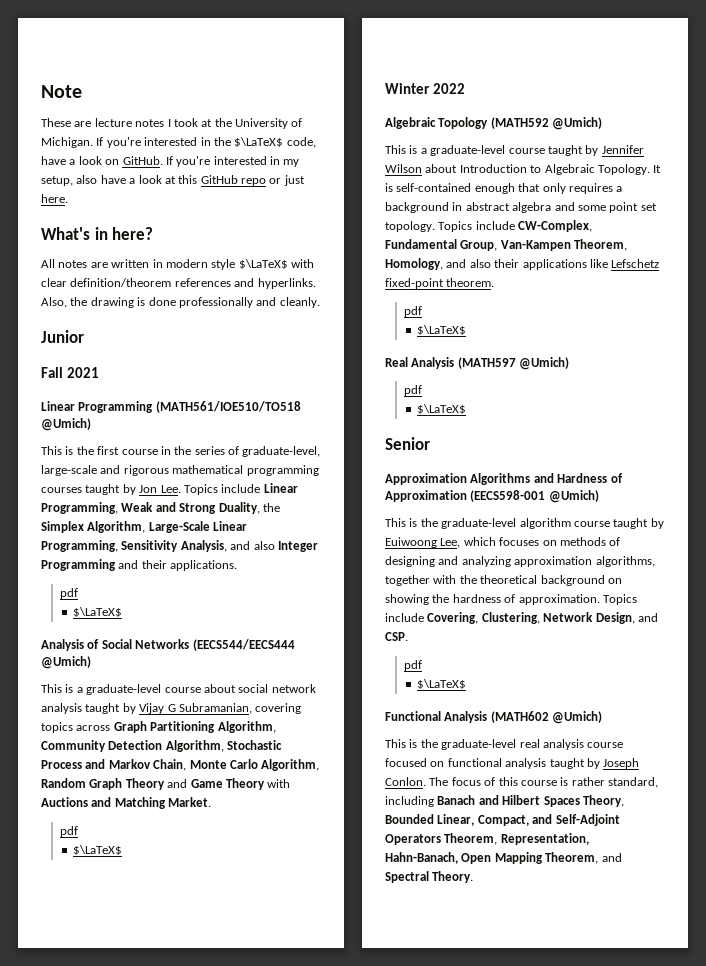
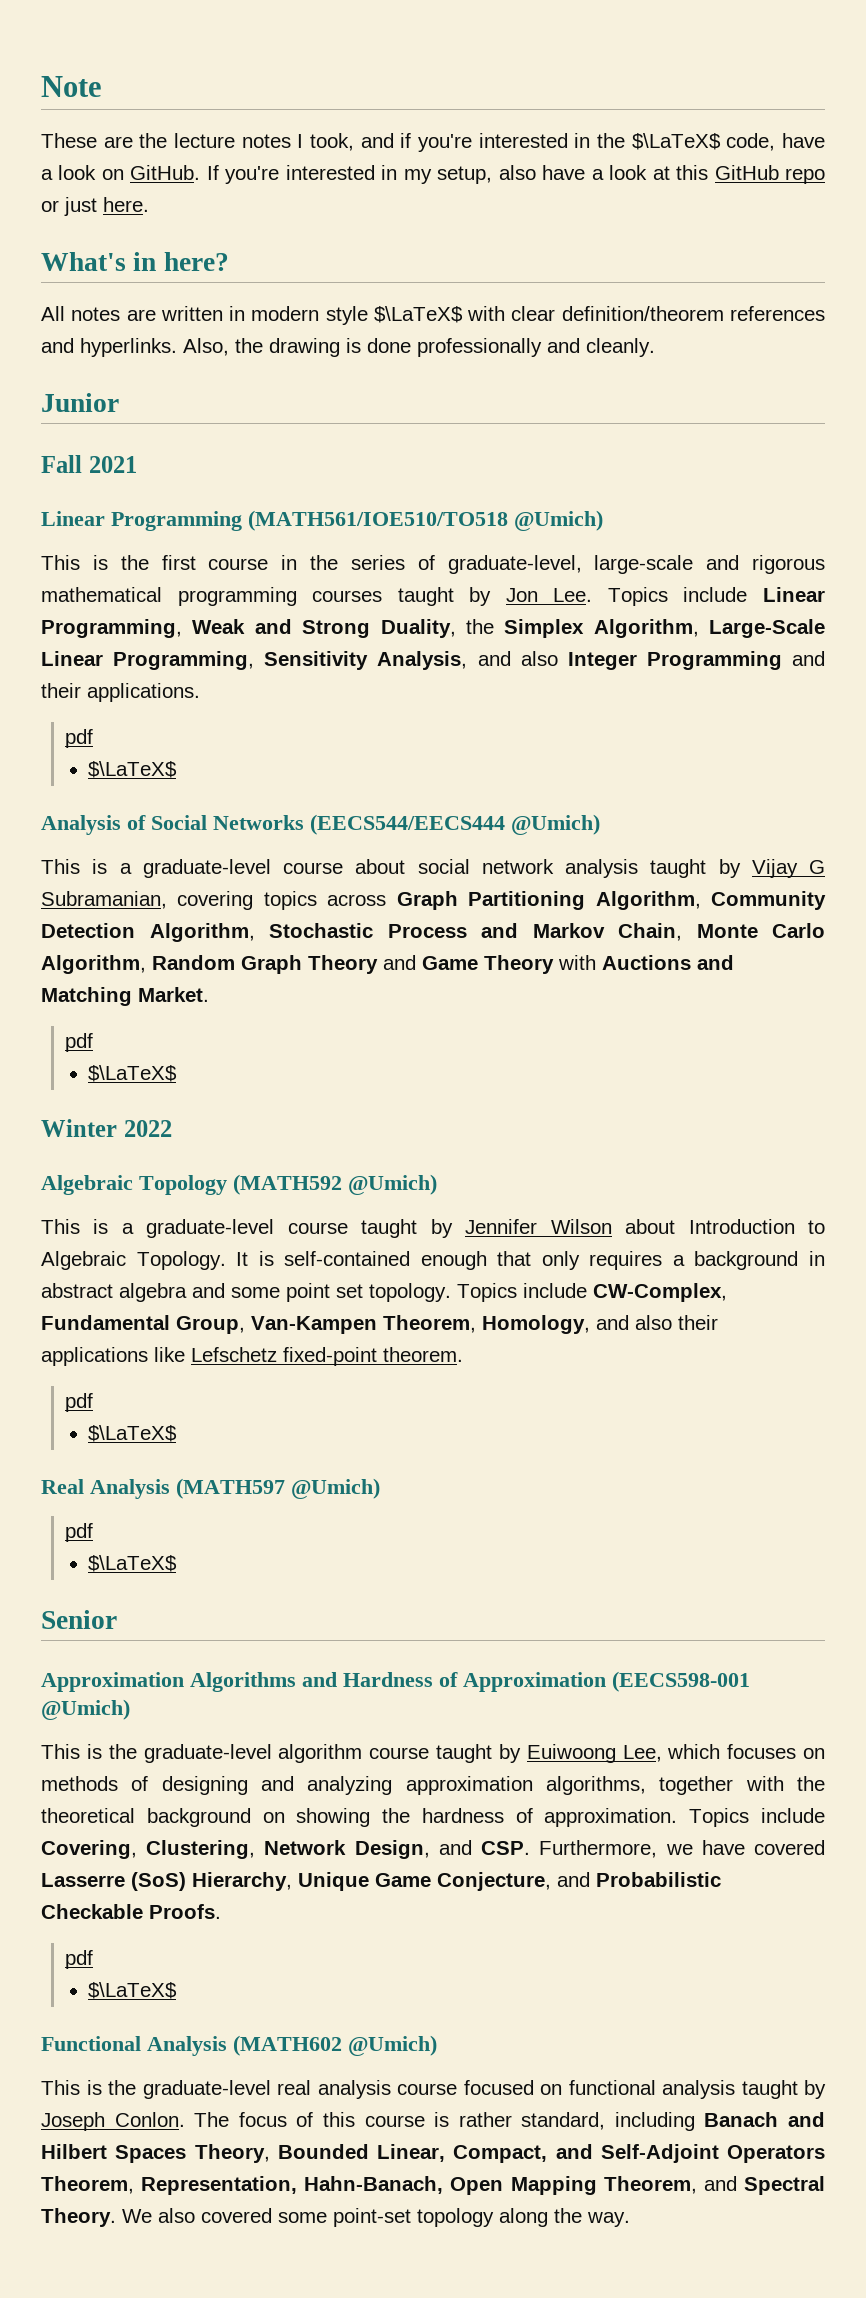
(92, 124) none -> [139,133,168,148] the
[173,118,303,129] [41,137,104,148] took at the University of Michigan. If -> [310,133,412,151] took, and if
(408, 636) none -> [539,1840,825,1858] [41,1872,721,1891] [41,1904,221,1919] Furthermore, we have covered Lasserre (SoS) Hierarchy, Unique Game Conjecture, and Probabilistic Checkable Proofs.
(474, 877) none -> [122,2208,630,2227] We also covered some point-set topology along the way.

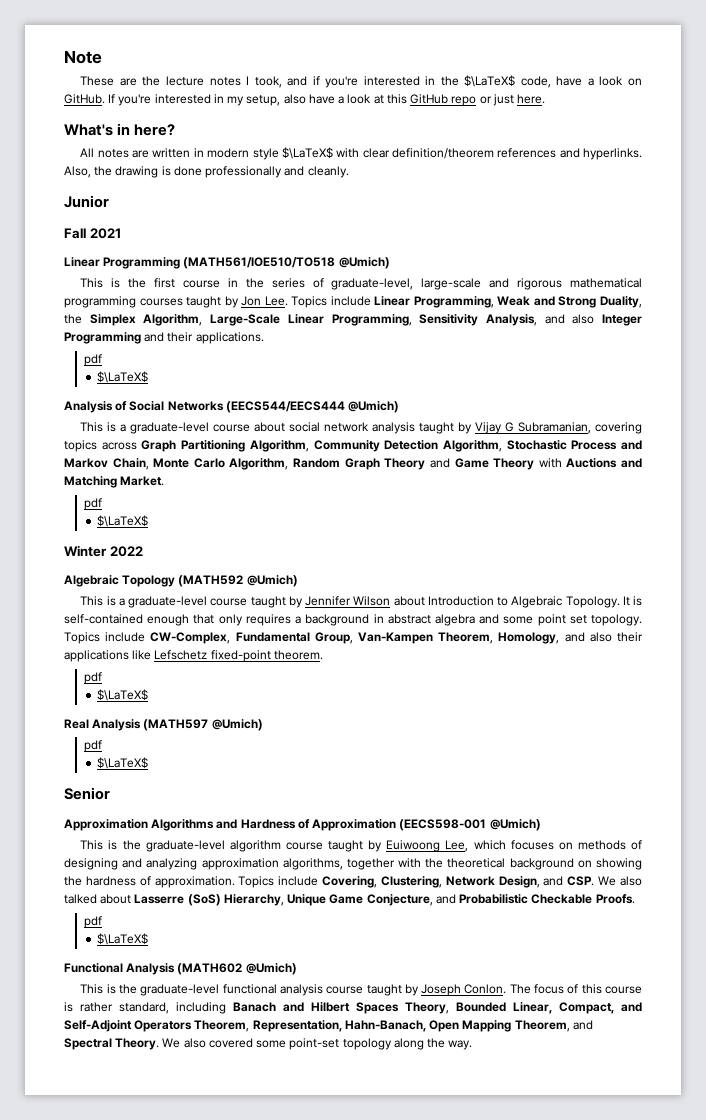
[539,1840,825,1858] Furthermore, we have covered -> [598,876,642,886] [64,894,132,904] We also talked about
[277,2080,311,2095] real -> [222,984,277,994] functional
[463,2080,735,2099] focused on functional analysis -> (364, 990) none

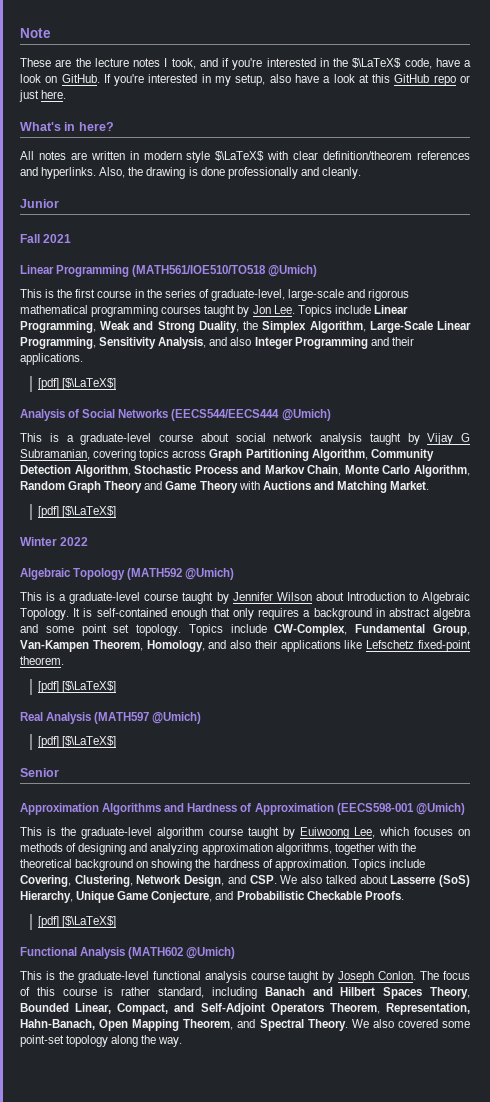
[83,354,102,366] [96,371,148,383] pdf // $\LaTeX$ -> [38,378,117,390] [pdf] [$\LaTeX$]
[83,498,102,510] [96,515,148,527] pdf // $\LaTeX$ -> [38,506,117,518] [pdf] [$\LaTeX$]
[83,672,102,684] [96,689,148,701] pdf // $\LaTeX$ -> [38,681,117,693] [pdf] [$\LaTeX$]
[83,740,102,752] [96,757,148,769] pdf // $\LaTeX$ -> [38,736,117,748] [pdf] [$\LaTeX$]
[83,916,102,928] [96,933,148,945] pdf // $\LaTeX$ -> [38,916,117,928] [pdf] [$\LaTeX$]

